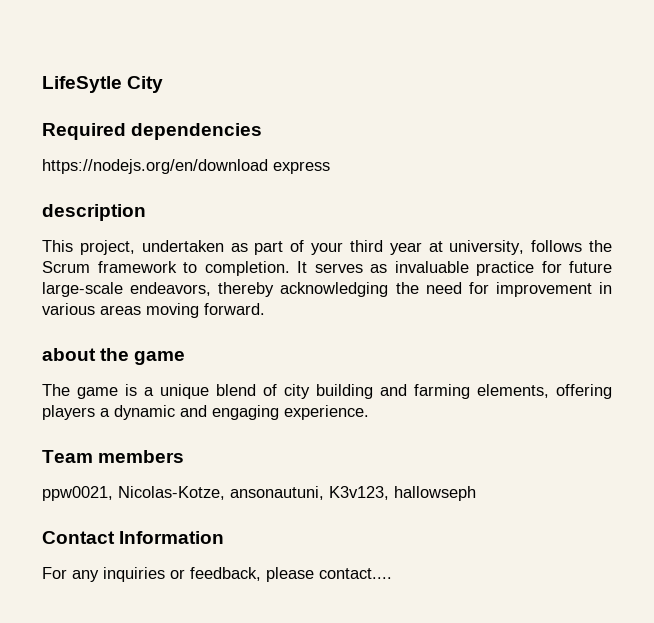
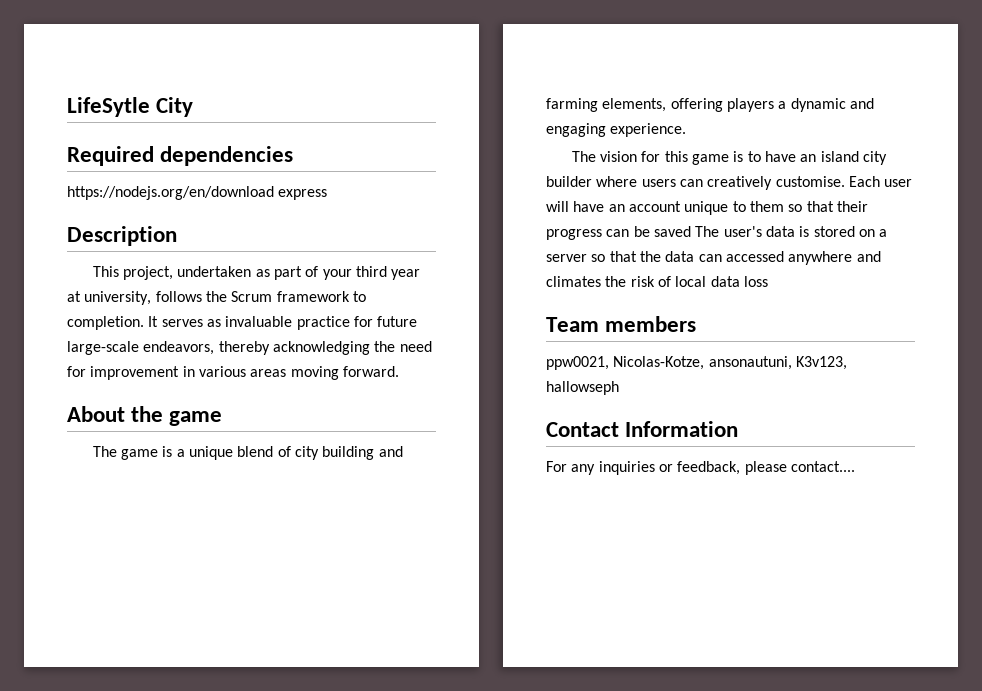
[42,204,146,221] description -> [67,226,177,246] Description
[42,348,96,361] about -> [67,406,125,422] About
(369, 412) none -> [571,151,887,165] [546,176,913,190] [546,201,868,215] [546,226,888,240] [546,251,881,265] [546,276,768,287] // The vision for this game is to have an island city builder where users can creatively customise. Each user will have an account unique to them so that their progress can be saved The user's data is stored on a server so that the data can accessed anywhere and climates the risk of local data loss

